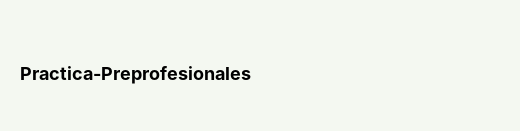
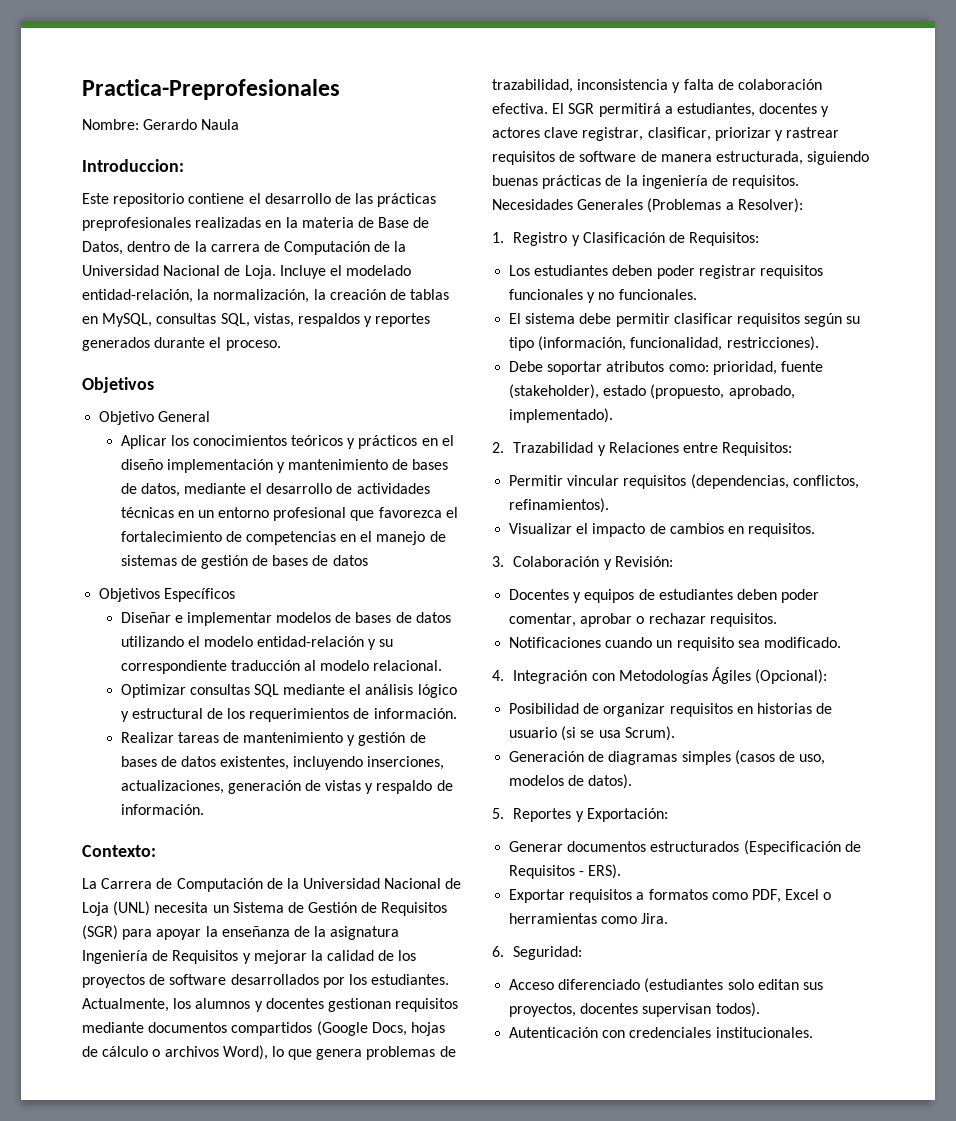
(251, 75) none -> [82,119,240,130] [82,159,184,172] [82,193,437,207] [82,217,430,231] [82,241,407,255] [82,265,412,279] [82,289,450,303] [82,313,431,327] [82,337,281,351] [82,377,154,393] [99,411,211,425] [120,435,454,449] [120,459,449,473] [120,483,430,497] [120,507,458,521] [120,531,446,545] [120,555,368,569] [99,588,236,602] [120,612,451,626] [120,636,394,650] [120,660,443,674] [120,684,457,698] [120,708,457,722] [120,732,426,746] [120,756,445,770] [120,780,453,794] [120,804,204,815] [82,845,156,857] [82,878,462,892] [82,901,448,916] [82,925,400,940] [82,950,417,964] [82,974,450,988] [82,998,459,1012] [82,1021,445,1036] [82,1045,456,1060] [492,79,822,93] [492,103,830,117] [492,127,840,141] [492,151,870,165] [492,175,800,189] [492,198,803,213] [492,232,760,246] [509,265,823,279] [509,289,697,303] [509,313,861,327] [509,336,819,351] [509,361,823,375] [509,384,795,399] [509,408,614,423] [492,442,793,456] [509,474,859,489] [509,498,610,513] [509,523,816,537] [492,556,673,570] [509,589,820,603] [509,613,777,627] [509,637,841,651] [492,667,828,684] [509,703,833,717] [509,726,675,741] [509,750,826,765] [509,774,633,789] [492,808,668,822] [509,840,861,855] [509,864,622,879] [509,889,832,903] [509,913,669,924] [492,946,583,960] [509,978,823,993] [509,1002,760,1017] [509,1027,813,1038] // Nombre: Gerardo Naula // Introduccion: // Este repositorio contiene el desarrollo de las prácticas preprofesionales realizadas en la materia de Base de Datos, dentro de la carrera de Computación de la Universidad Nacional de Loja. Incluye el modelado entidad-relación, la normalización, la creación de tablas en MySQL, consultas SQL, vistas, respaldos y reportes generados durante el proceso. // Objetivos // Objetivo General // Aplicar los conocimientos teóricos y prácticos en el diseño implementación y mantenimiento de bases de datos, mediante el desarrollo de actividades técnicas en un entorno profesional que favorezca el fortalecimiento de competencias en el manejo de sistemas de gestión de bases de datos // Objetivos Específicos // Diseñar e implementar modelos de bases de datos utilizando el modelo entidad-relación y su correspondiente traducción al modelo relacional. // Optimizar consultas SQL mediante el análisis lógico y estructural de los requerimientos de información. // Realizar tareas de mantenimiento y gestión de bases de datos existentes, incluyendo inserciones, actualizaciones, generación de vistas y respaldo de información. // Contexto: // La Carrera de Computación de la Universidad Nacional de Loja (UNL) necesita un Sistema de Gestión de Requisitos (SGR) para apoyar la enseñanza de la asignatura Ingeniería de Requisitos y mejorar la calidad de los proyectos de software desarrollados por los estudiantes. Actualmente, los alumnos y docentes gestionan requisitos mediante documentos compartidos (Google Docs, hojas de cálculo o archivos Word), lo que genera problemas de trazabilidad, inconsistencia y falta de colaboración efectiva. El SGR permitirá a estudiantes, docentes y actores clave registrar, clasificar, priorizar y rastrear requisitos de software de manera estructurada, siguiendo buenas prácticas de la ingeniería de requisitos. Necesidades Generales (Problemas a Resolver): // 1. Registro y Clasificación de Requisitos: // Los estudiantes deben poder registrar requisitos funcionales y no funcionales. // El sistema debe permitir clasificar requisitos según su tipo (información, funcionalidad, restricciones). // Debe soportar atributos como: prioridad, fuente (stakeholder), estado (propuesto, aprobado, implementado). // 2. Trazabilidad y Relaciones entre Requisitos: // Permitir vincular requisitos (dependencias, conflictos, refinamientos). // Visualizar el impacto de cambios en requisitos. // 3. Colaboración y Revisión: // Docentes y equipos de estudiantes deben poder comentar, aprobar o rechazar requisitos. // Notificaciones cuando un requisito sea modificado. // 4. Integración con Metodologías Ágiles (Opcional): // Posibilidad de organizar requisitos en historias de usuario (si se usa Scrum). // Generación de diagramas simples (casos de uso, modelos de datos). // 5. Reportes y Exportación: // Generar documentos estructurados (Especificación de Requisitos - ERS). // Exportar requisitos a formatos como PDF, Excel o herramientas como Jira. // 6. Seguridad: // Acceso diferenciado (estudiantes solo editan sus proyectos, docentes supervisan todos). // Autenticación con credenciales institucionales.

